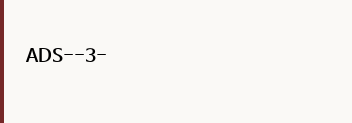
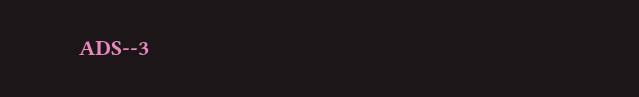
[25,48,107,62] ADS--3- -> [79,40,149,55] ADS--3

